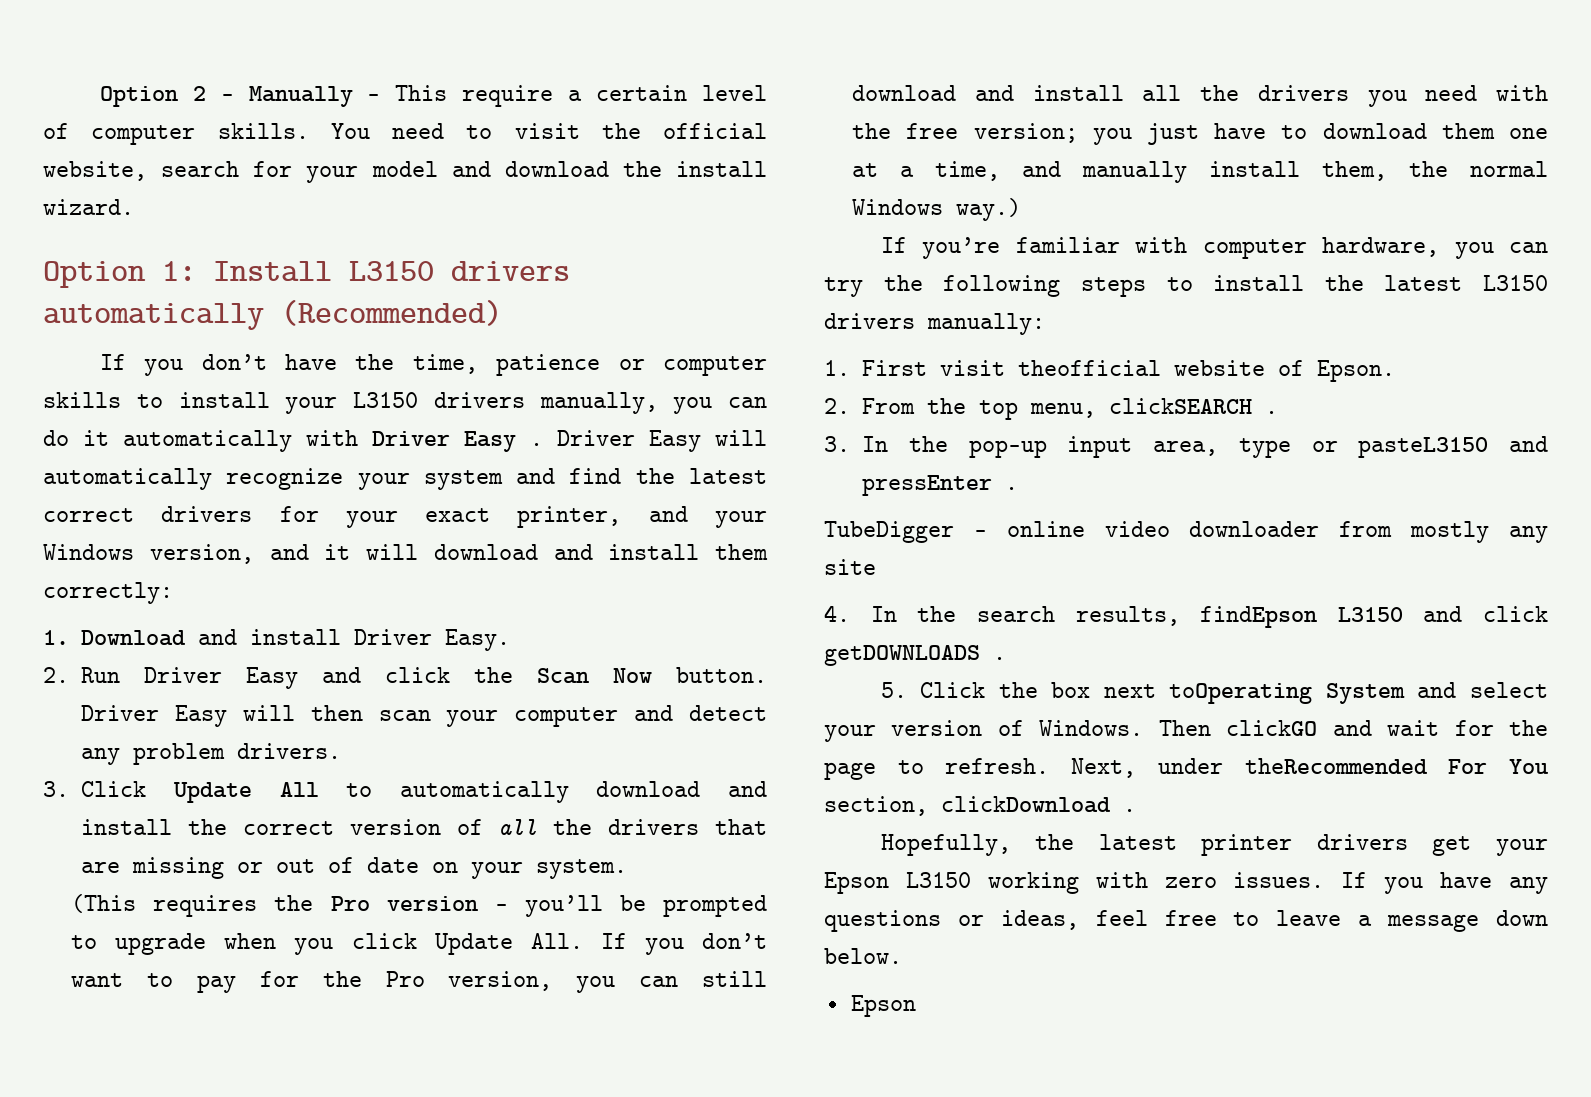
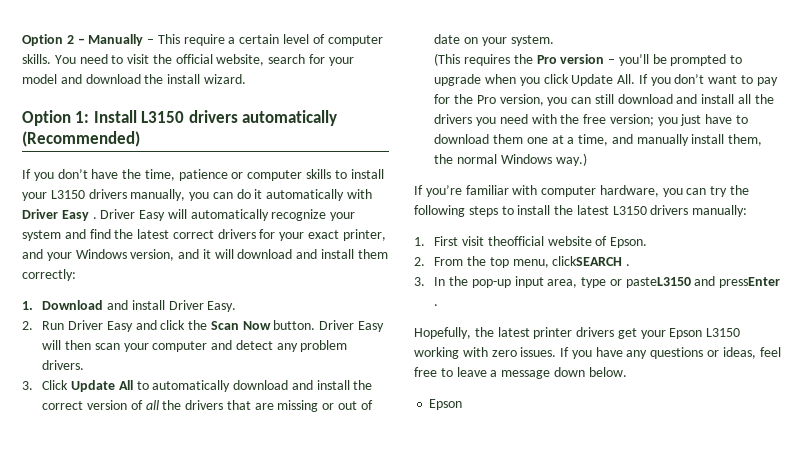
[824,521,1548,543] [824,559,876,575] [824,605,1548,628] [824,645,1006,666] [880,682,1548,704] [824,720,1548,742] [824,758,1549,780] [824,796,1136,816] // TubeDigger - online video downloader from mostly any site // 4. In the search results, findEpson L3150 and click getDOWNLOADS . // 5. Click the box next toOperating System and select your version of Windows. Then clickGO and wait for the page to refresh. Next, under theRecommended For You section, clickDownload . -> (439, 305) none

